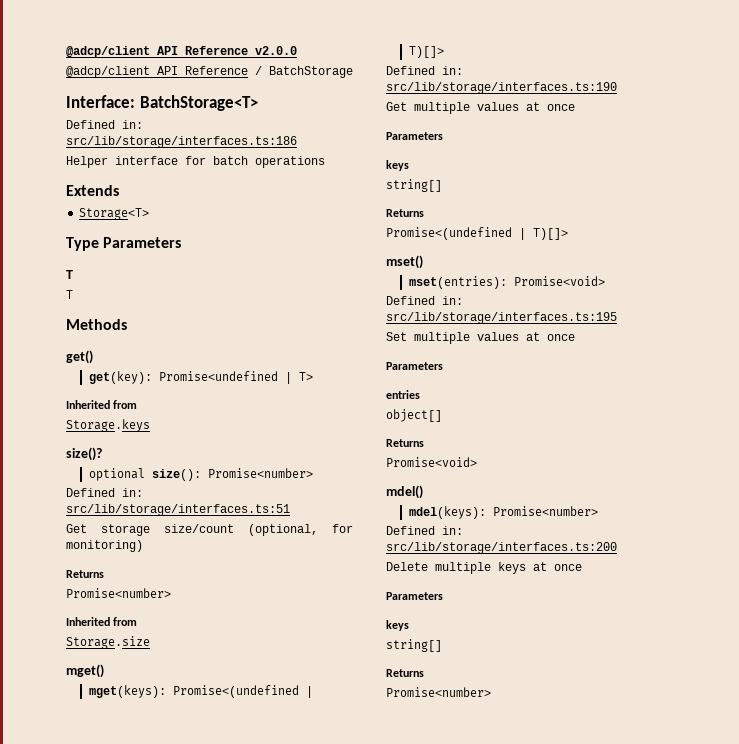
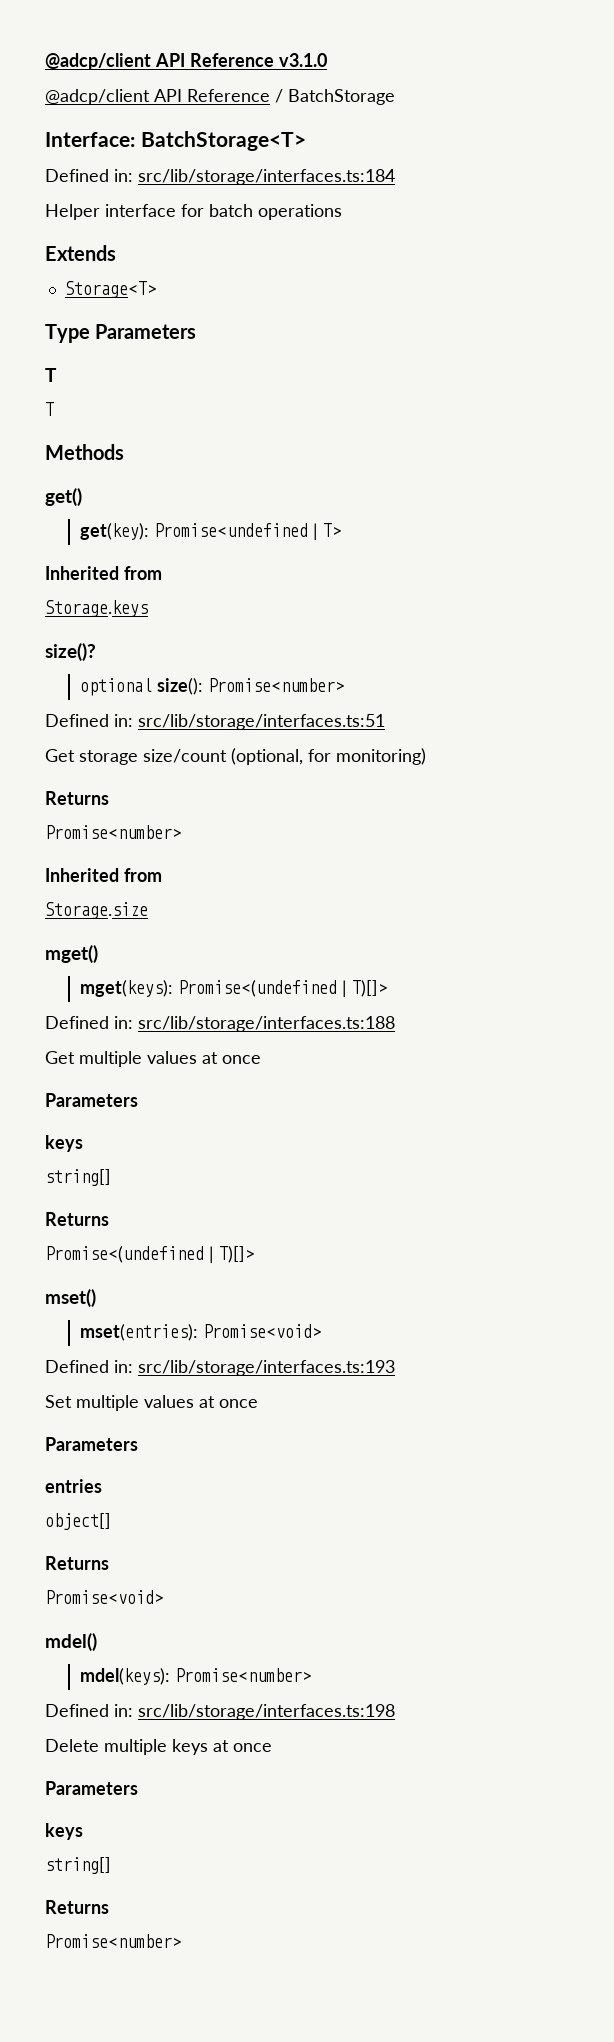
[66,46,297,58] @adcp/client API Reference v2.0.0 -> [45,53,327,70] @adcp/client API Reference v3.1.0
[66,136,297,148] src/lib/storage/interfaces.ts:186 -> [138,169,395,185] src/lib/storage/interfaces.ts:184
[386,82,617,94] src/lib/storage/interfaces.ts:190 -> [138,1016,395,1032] src/lib/storage/interfaces.ts:188
[386,312,617,324] src/lib/storage/interfaces.ts:195 -> [138,1360,395,1376] src/lib/storage/interfaces.ts:193
[386,542,617,554] src/lib/storage/interfaces.ts:200 -> [138,1704,395,1720] src/lib/storage/interfaces.ts:198

